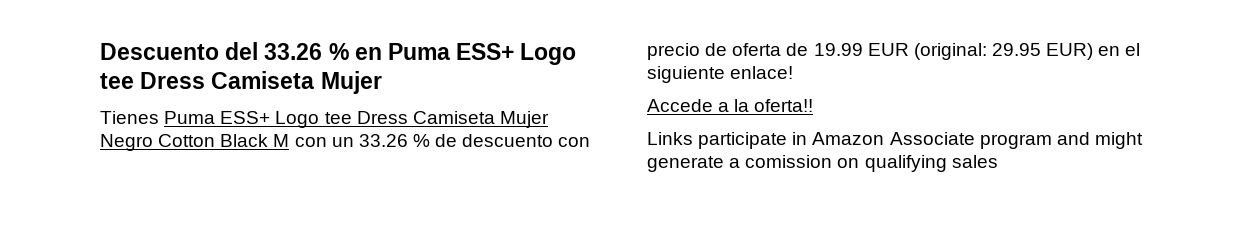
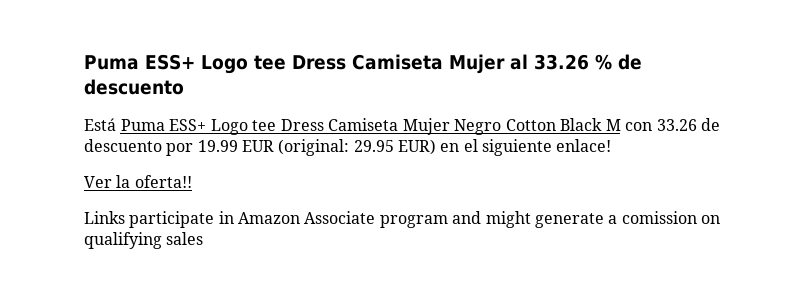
[100,42,577,65] [100,71,382,94] [100,111,159,124] Descuento del 33.26 % en Puma ESS+ Logo tee Dress Camiseta Mujer // Tienes -> [84,54,642,74] [84,79,184,95] [84,118,116,131] Puma ESS+ Logo tee Dress Camiseta Mujer al 33.26 % de descuento // Está
[331,134,591,147] [647,43,809,60] un 33.26 % de descuento con precio de oferta de -> [656,118,720,131] [84,139,194,156] 33.26 de descuento por
[647,99,730,112] Accede a -> [84,176,112,188] Ver

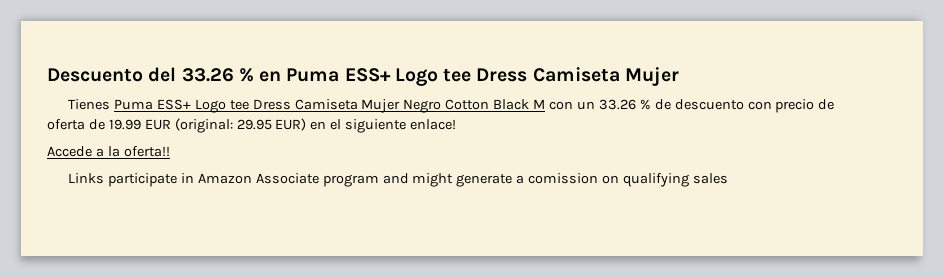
[84,54,642,74] [84,79,184,95] [84,118,116,131] Puma ESS+ Logo tee Dress Camiseta Mujer al 33.26 % de descuento // Está -> [47,67,679,86] [68,99,111,110] Descuento del 33.26 % en Puma ESS+ Logo tee Dress Camiseta Mujer // Tienes
[656,118,720,131] [84,139,194,156] 33.26 de descuento por -> [576,99,835,113] [47,119,105,130] un 33.26 % de descuento con precio de oferta de
[84,176,112,188] Ver -> [47,146,104,157] Accede a

